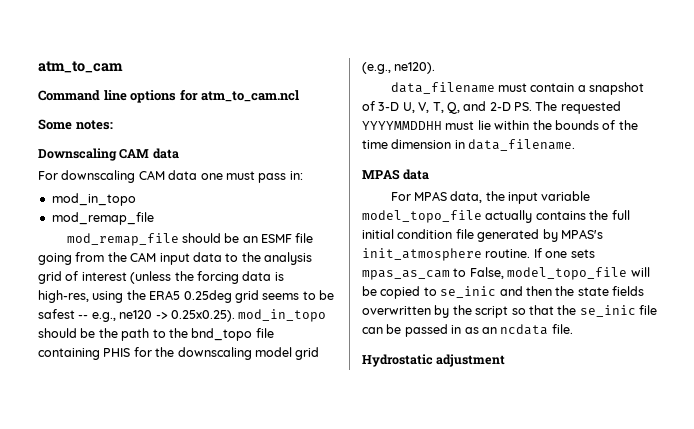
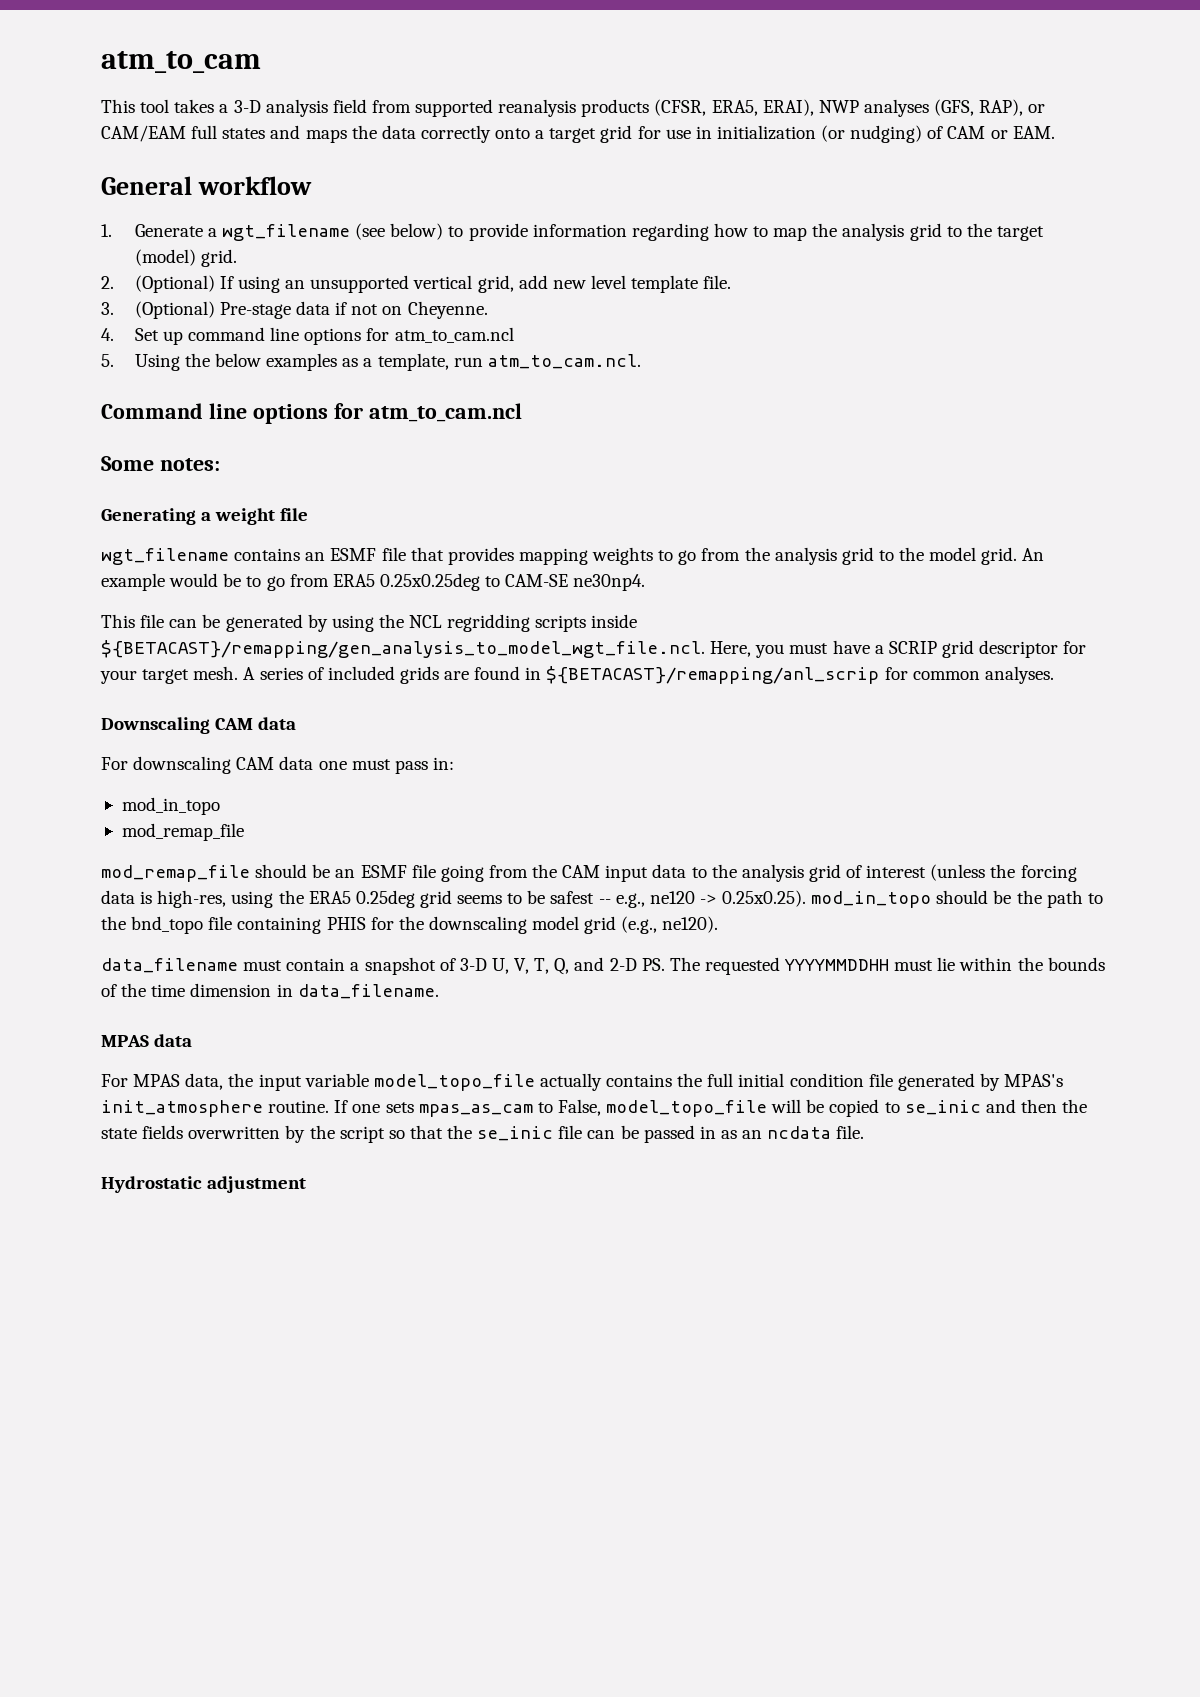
(123, 67) none -> [101,99,1046,117] [101,125,1055,143] [101,176,312,195] [101,223,1044,241] [134,249,237,267] [101,275,732,293] [101,301,488,319] [101,327,514,345] [101,353,641,371] // This tool takes a 3-D analysis field from supported reanalysis products (CFSR, ERA5, ERAI), NWP analyses (GFS, RAP), or CAM/EAM full states and maps the data correctly onto a target grid for use in initialization (or nudging) of CAM or EAM. // General workflow // 1. Generate a wgt_filename (see below) to provide information regarding how to map the analysis grid to the target (model) grid. // 2. (Optional) If using an unsupported vertical grid, add new level template file. // 3. (Optional) Pre-stage data if not on Cheyenne. // 4. Set up command line options for atm_to_cam.ncl // 5. Using the below examples as a template, run atm_to_cam.ncl.
(113, 125) none -> [101,508,309,525] [101,547,1045,565] [101,573,646,591] [101,614,638,632] [101,640,1087,658] [100,666,1054,684] // Generating a weight file // wgt_filename contains an ESMF file that provides mapping weights to go from the analysis grid to the model grid. An example would be to go from ERA5 0.25x0.25deg to CAM-SE ne30np4. // This file can be generated by using the NCL regridding scripts inside ${BETACAST}/remapping/gen_analysis_to_model_wgt_file.ncl. Here, you must have a SCRIP grid descriptor for your target mesh. A series of included grids are found in ${BETACAST}/remapping/anl_scrip for common analyses.

